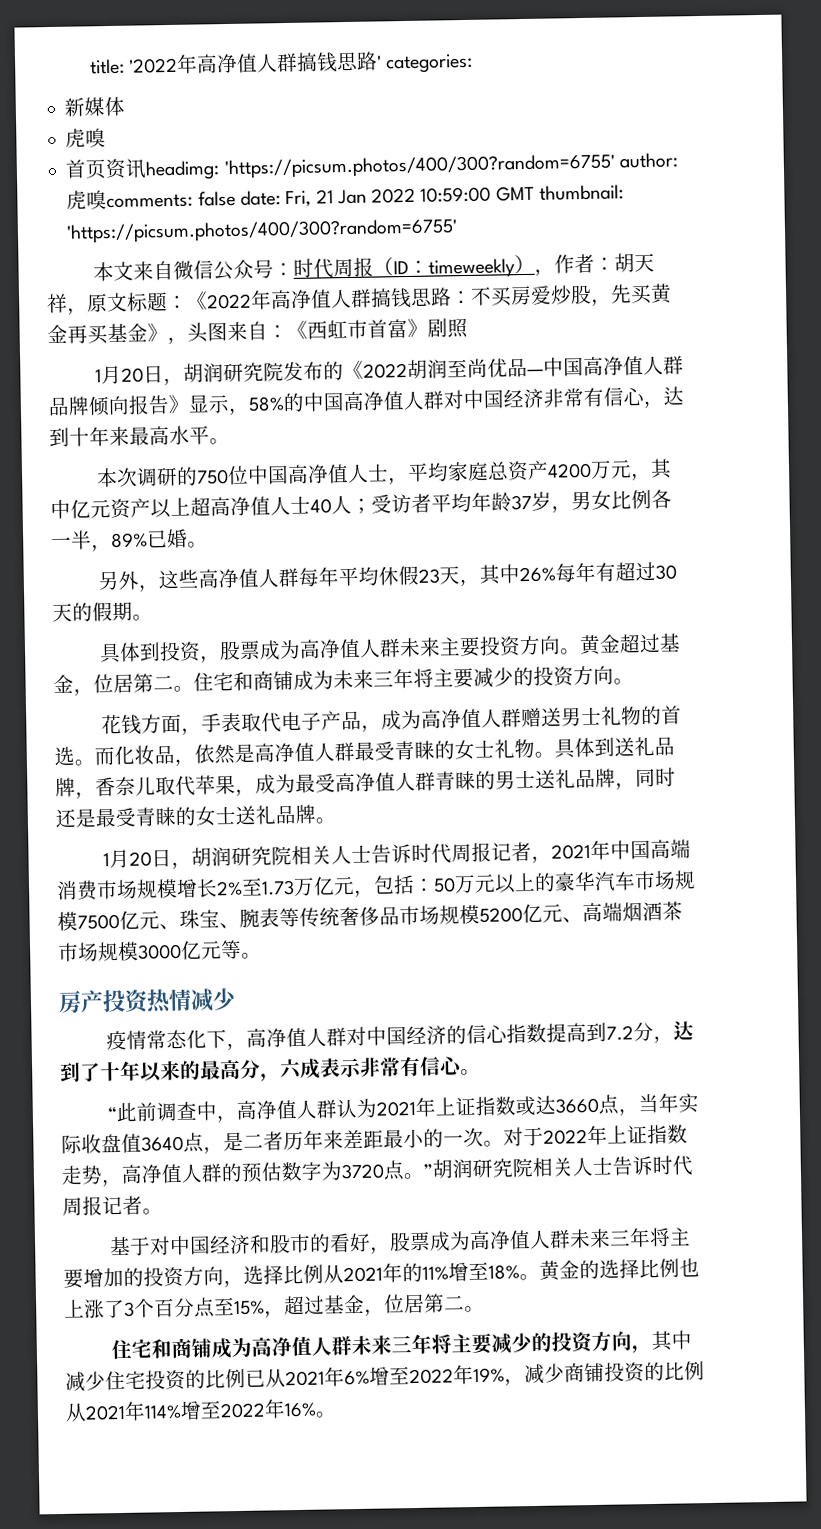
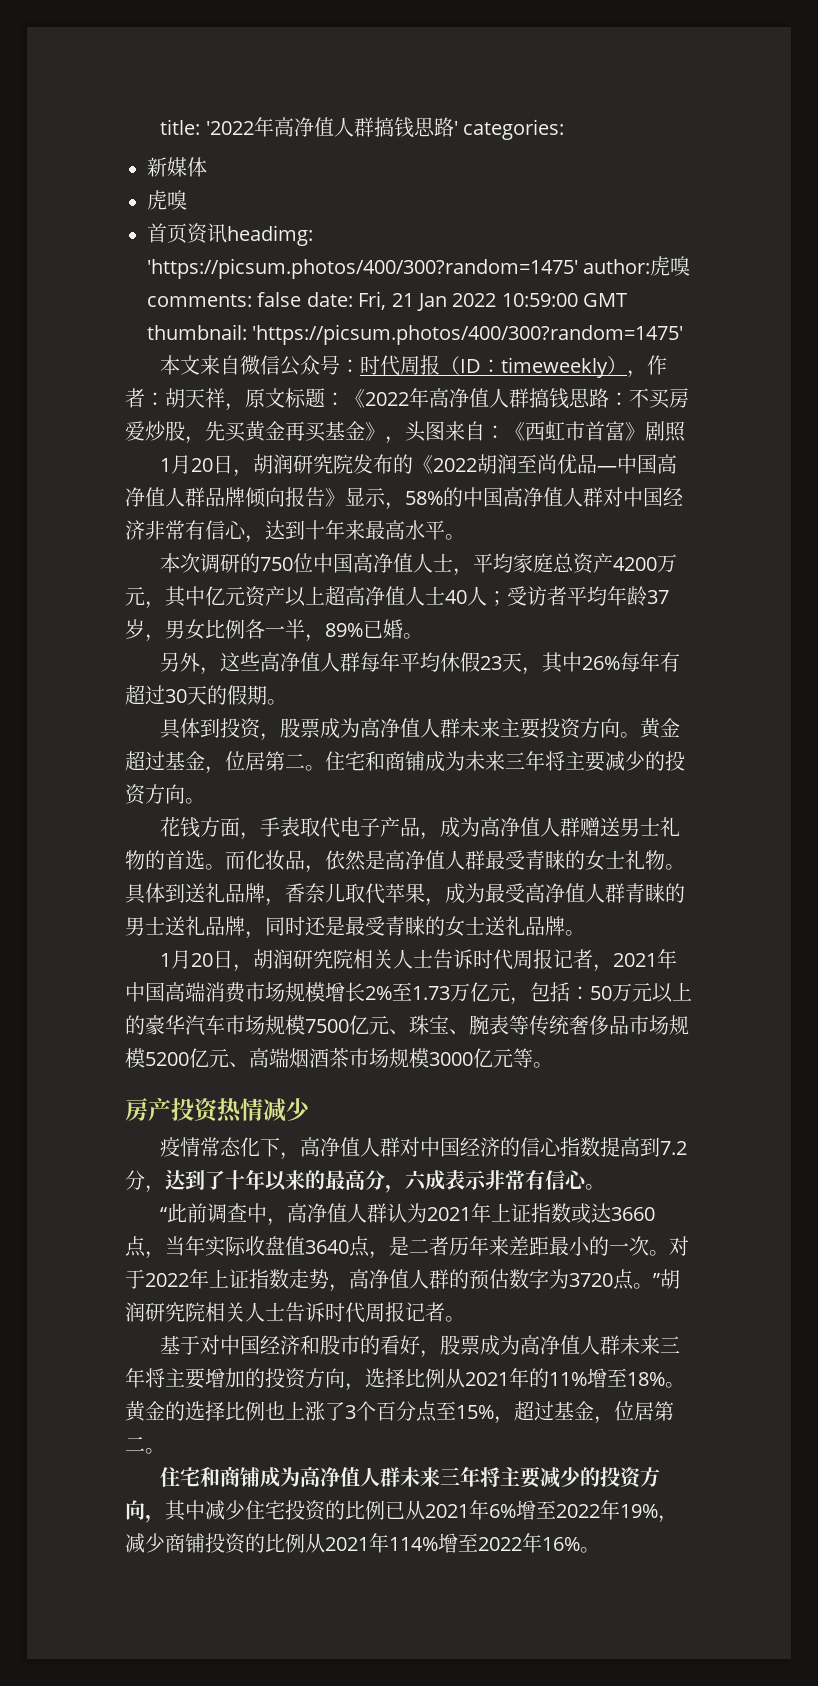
[223,153,616,180] 'https://picsum.photos/400/300?random=6755' -> [147,258,578,279] 'https://picsum.photos/400/300?random=1475'
[66,218,459,244] 'https://picsum.photos/400/300?random=6755' -> [252,324,684,345] 'https://picsum.photos/400/300?random=1475'

